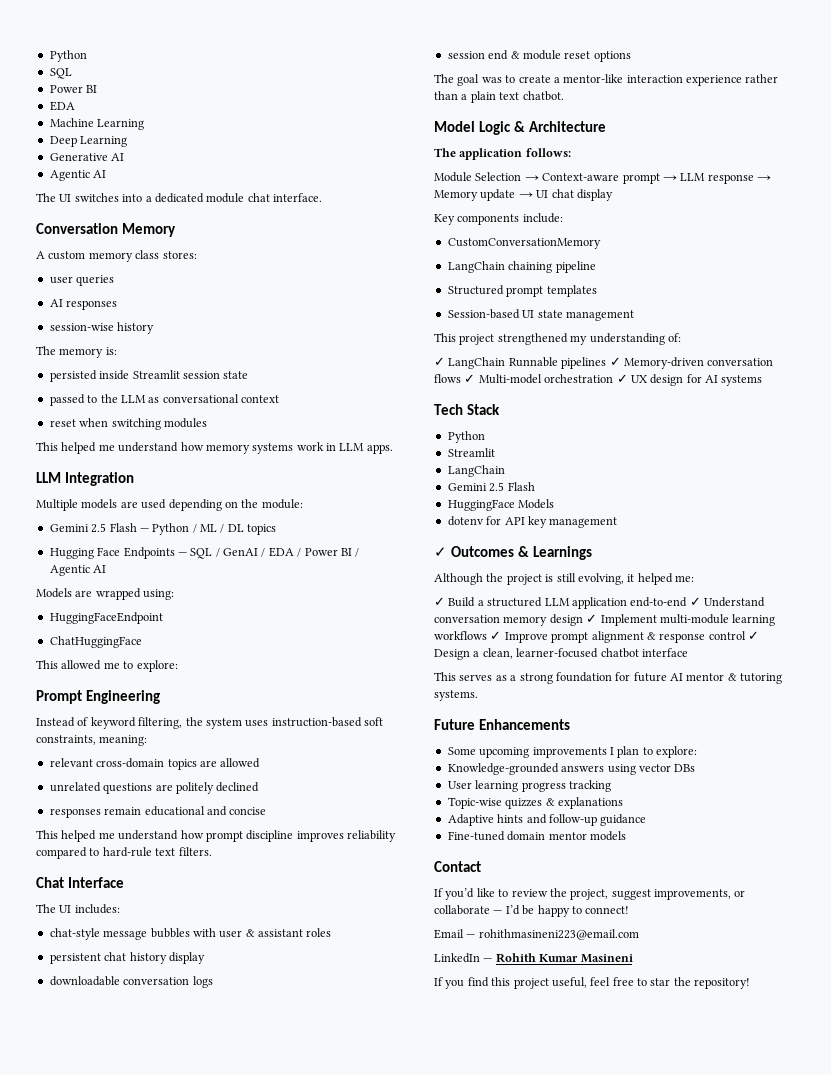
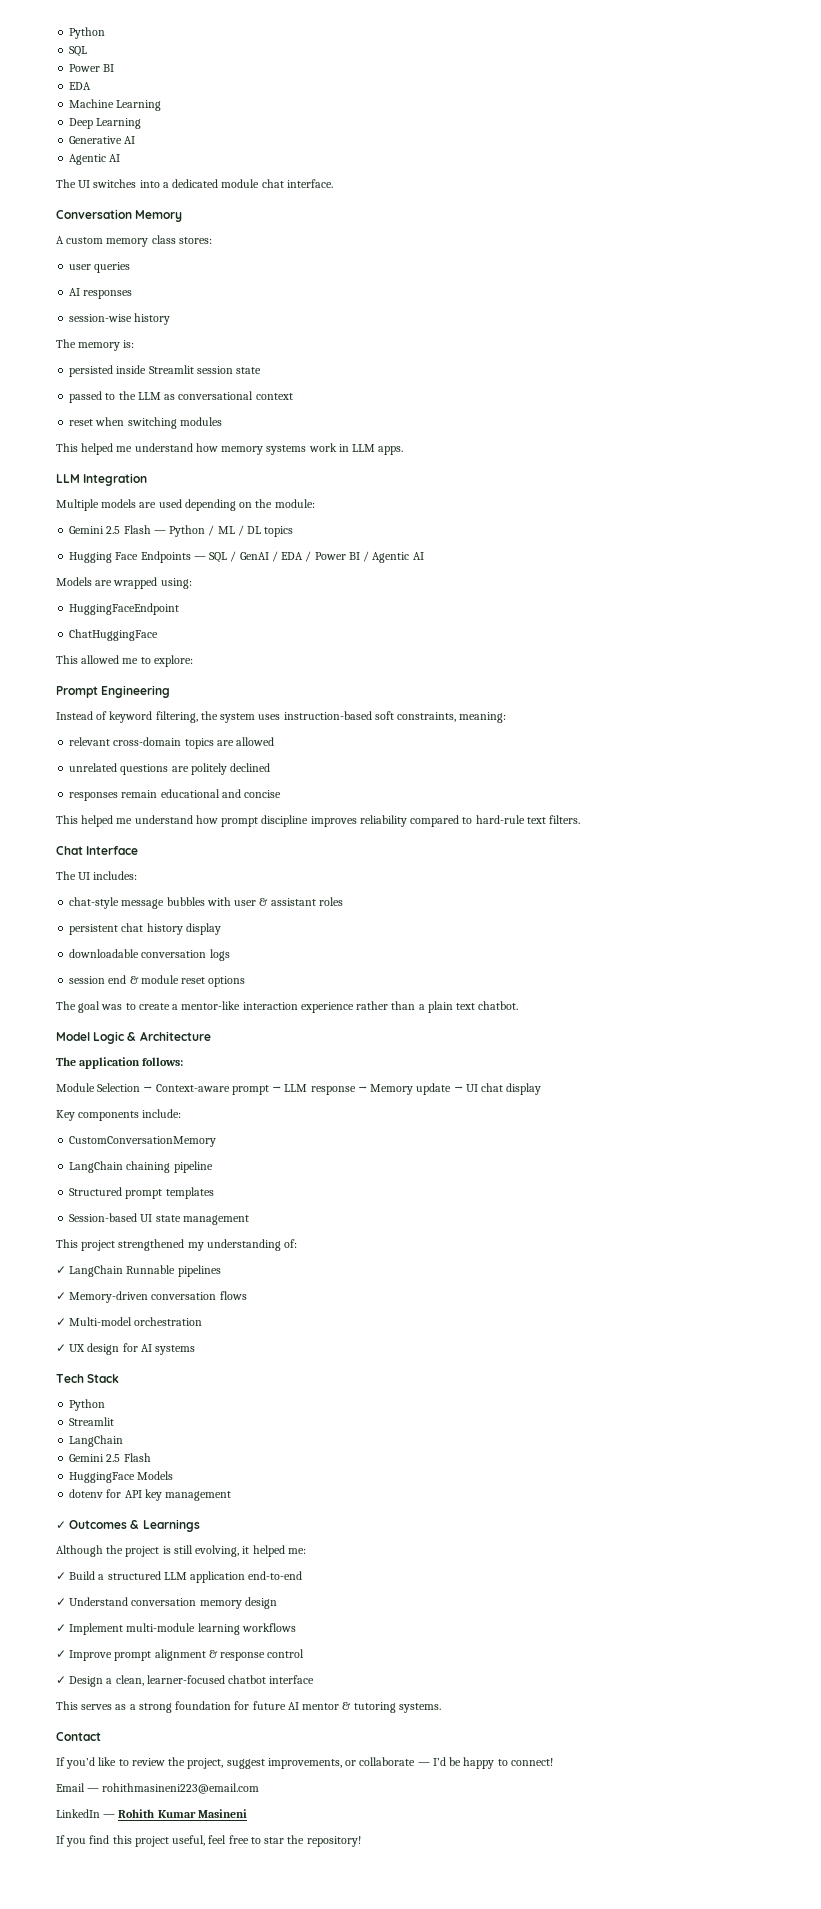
(607, 363) none -> (221, 1271) //
(461, 378) none -> (247, 1295) //
(614, 378) none -> (203, 1321) //
(688, 602) none -> (303, 1575) //
(583, 620) none -> (277, 1603) //
(487, 635) none -> (296, 1627) //
(746, 635) none -> (305, 1653) //
[434,719,570,730] [447,746,697,758] [447,763,696,775] [447,780,611,792] [447,797,623,809] [447,814,647,826] [447,831,626,841] // Future Enhancements // Some upcoming improvements I plan to explore: // Knowledge-grounded answers using vector DBs // User learning progress tracking // Topic-wise quizzes & explanations // Adaptive hints and follow-up guidance // Fine-tuned domain mentor models -> (441, 1708) none

